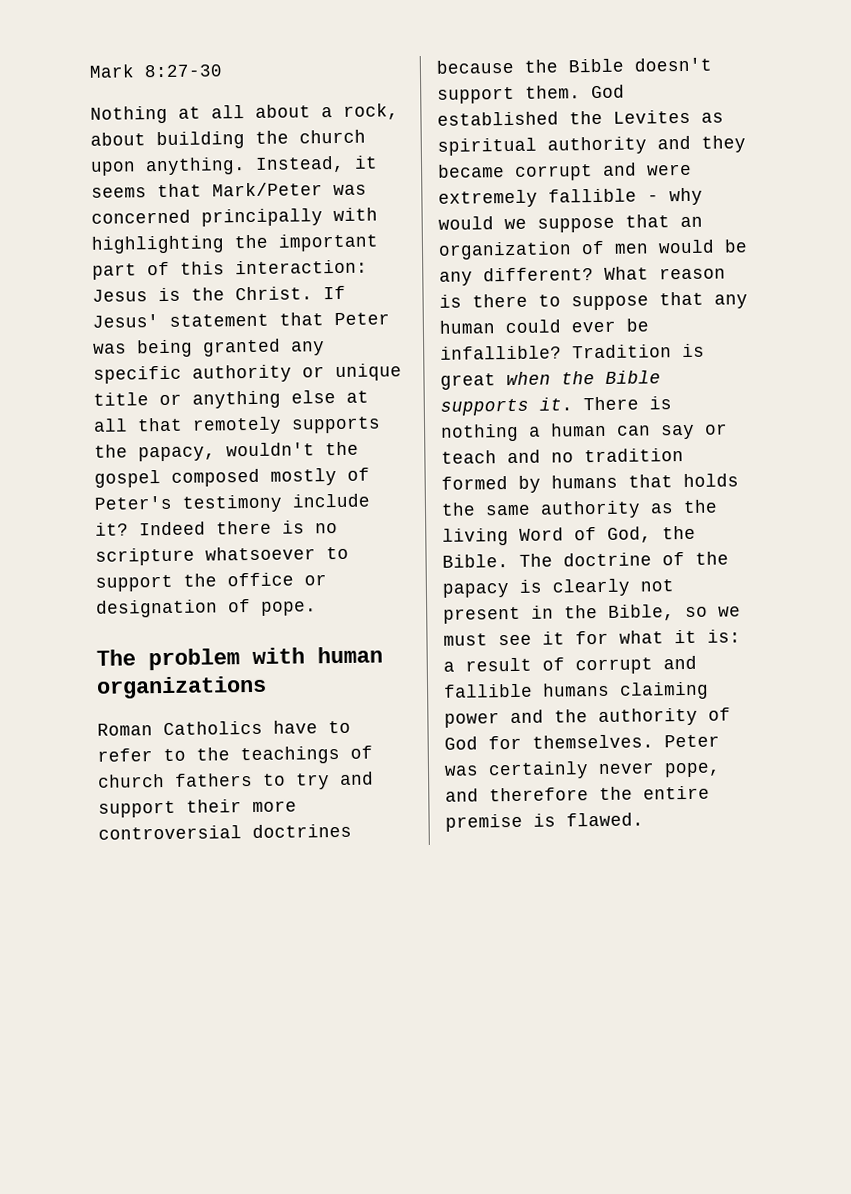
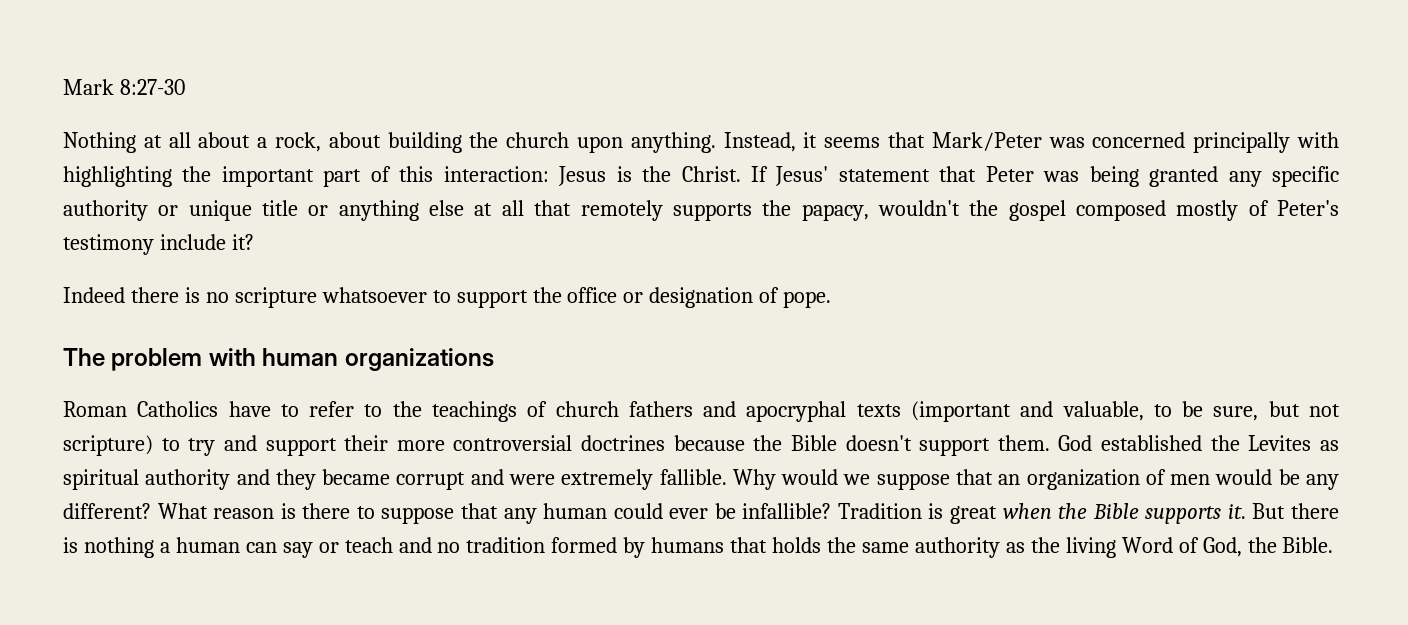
(129, 529) none -> (254, 242) //
(253, 780) none -> [703,401,1340,422] [63,435,153,456] and apocryphal texts (important and valuable, to be sure, but not scripture)
[548,187,703,206] fallible - why -> [659,469,776,490] fallible. Why
[583,396,639,411] There -> [1252,503,1339,519] But there
[519,551,729,567] [442,578,674,598] [443,604,741,624] [443,629,741,646] [443,655,697,675] [444,681,709,700] [444,707,731,728] [444,734,720,750] [444,761,721,780] [445,785,710,802] [445,812,644,832] The doctrine of the papacy is clearly not present in the Bible, so we must see it for what it is: a result of corrupt and fallible humans claiming power and the authority of God for themselves. Peter was certainly never pope, and therefore the entire premise is flawed. -> (1334, 545) none

